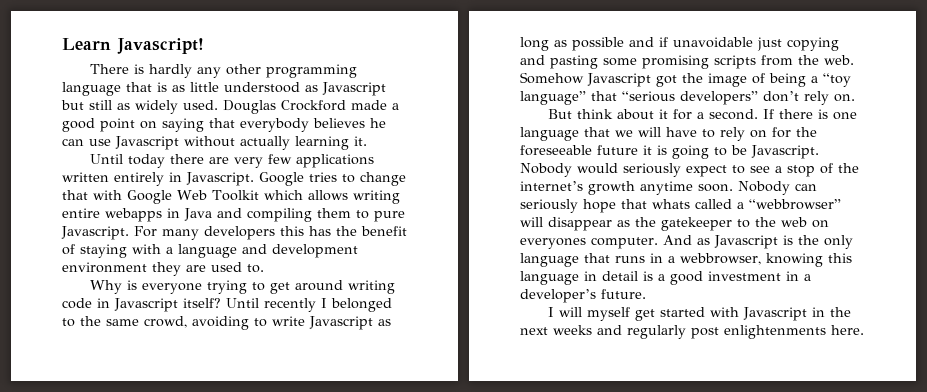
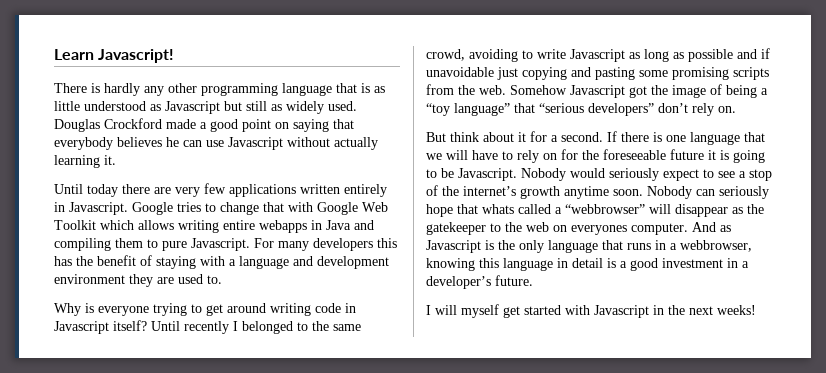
[553,325,864,339] weeks and regularly post enlightenments here. -> [717,305,756,315] weeks!

